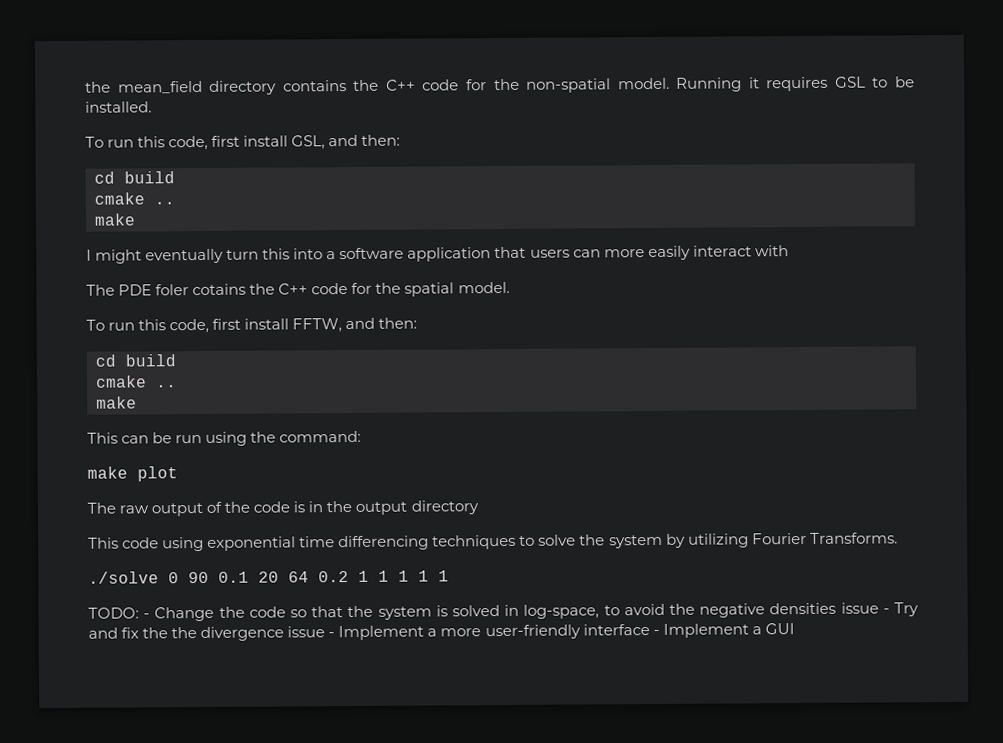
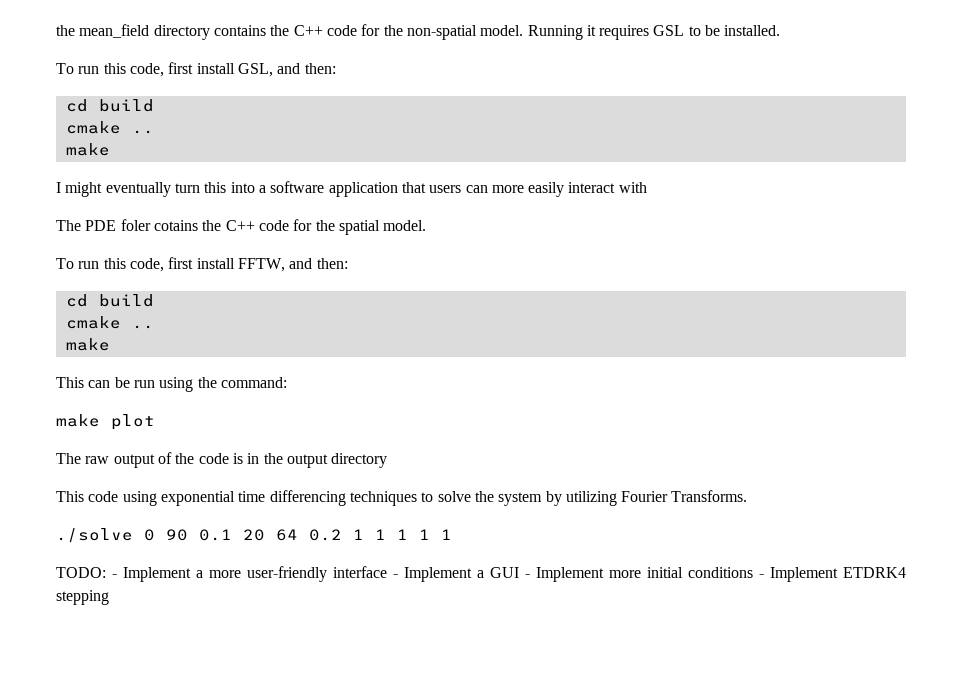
[154,602,920,622] [88,626,336,642] Change the code so that the system is solved in log-space, to avoid the negative densities issue - Try and fix the the divergence issue - -> (117, 576) none
(795, 629) none -> [525,567,906,582] [56,590,109,605] - Implement more initial conditions - Implement ETDRK4 stepping

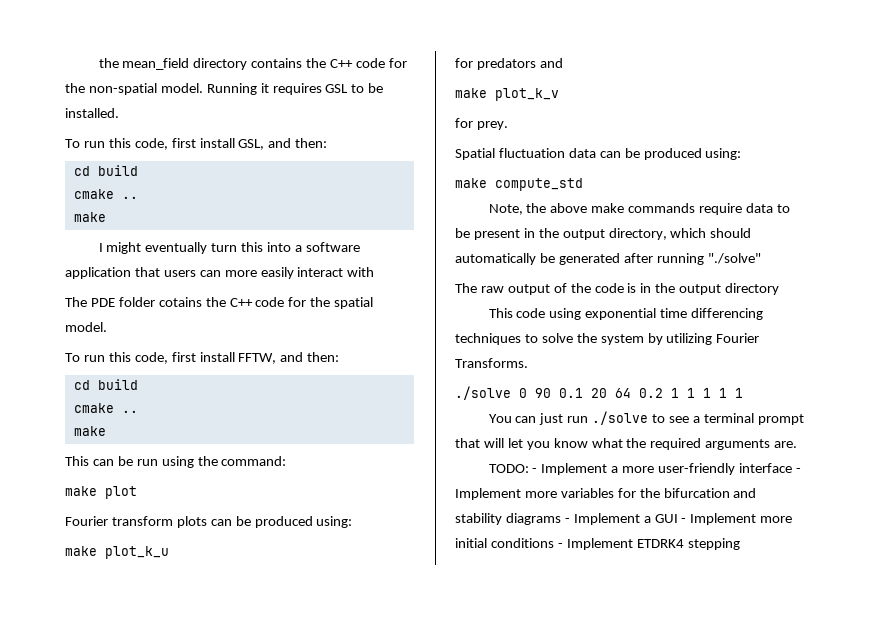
[120,219,151,231] foler -> [118,297,155,307] folder
(155, 422) none -> [65,516,353,528] [65,546,169,559] [455,58,563,70] [455,88,559,101] [455,118,508,130] [455,148,742,160] [455,178,583,191] [488,203,790,215] [455,228,752,240] [455,253,761,265] // Fourier transform plots can be produced using: // make plot_k_u // for predators and // make plot_k_v // for prey. // Spatial fluctuation data can be produced using: // make compute_std // Note, the above make commands require data to be present in the output directory, which should automatically be generated after running "./solve"
(452, 534) none -> [488,411,804,425] [455,438,798,450] // You can just run ./solve to see a terminal prompt that will let you know what the required arguments are.
(472, 574) none -> [524,488,757,498] [455,513,640,525] more variables for the bifurcation and stability diagrams - Implement

